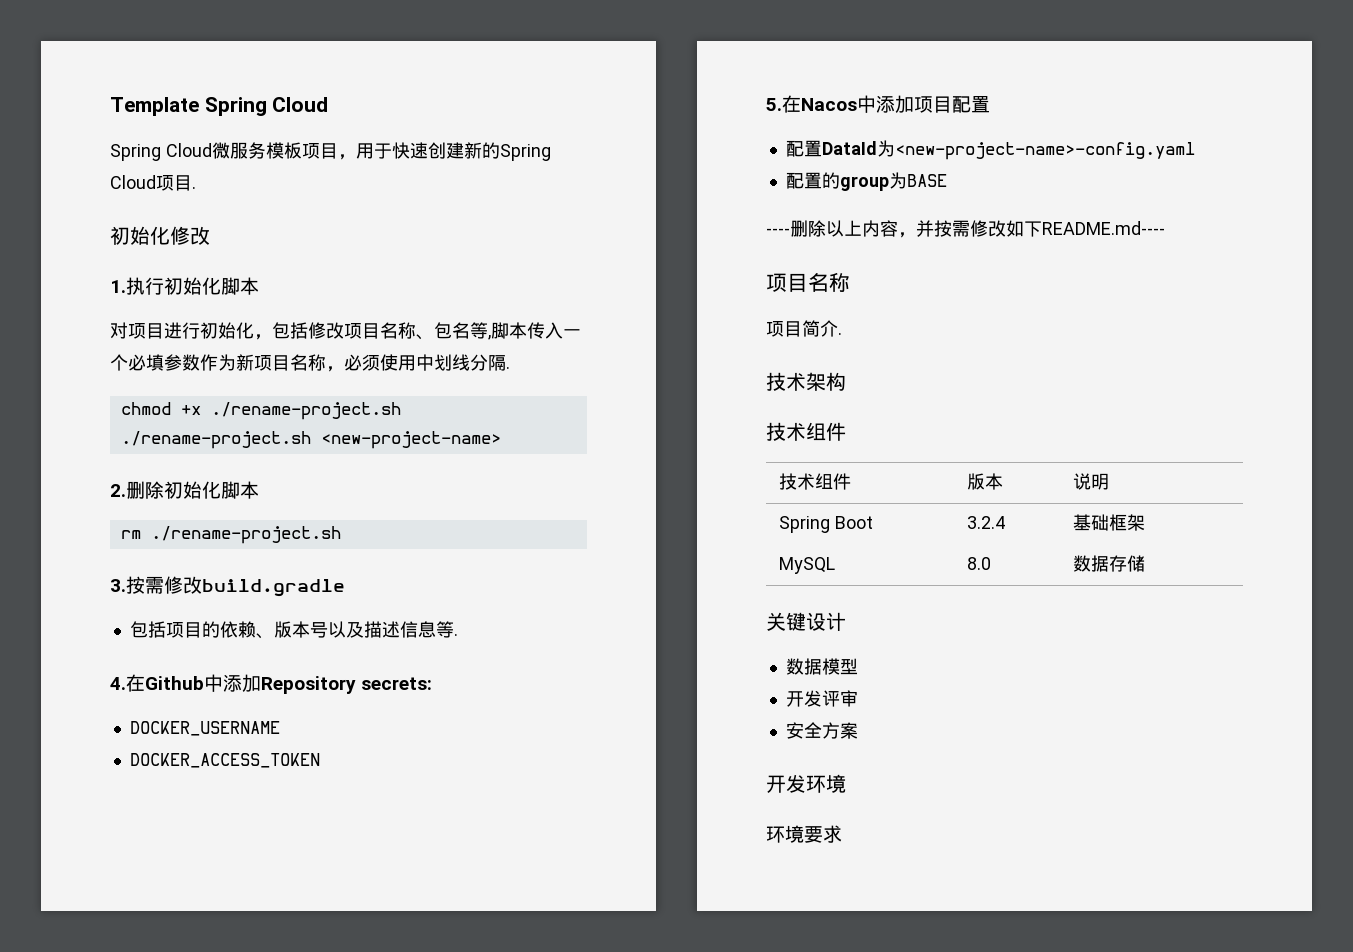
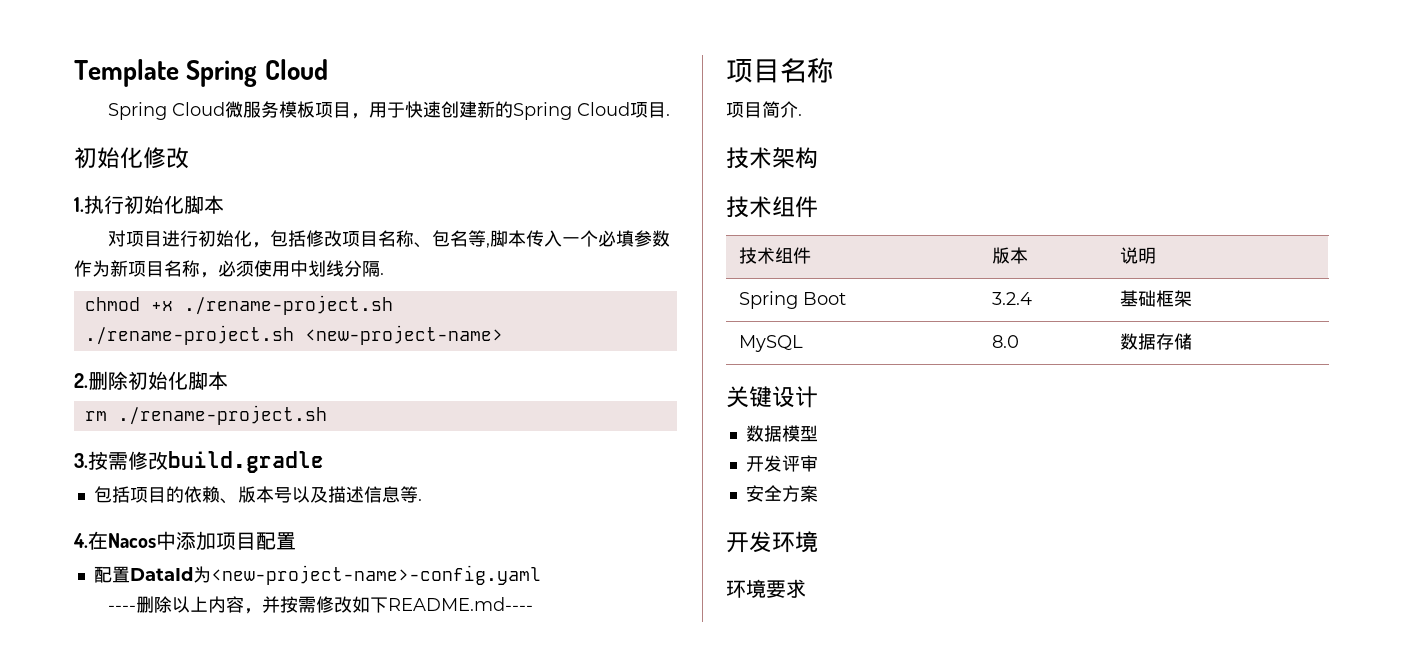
[145,674,433,694] [129,721,280,736] [129,753,320,768] [766,95,801,113] Github中添加Repository secrets: // DOCKER_USERNAME // DOCKER_ACCESS_TOKEN // 5.在 -> (108, 540) none
[785,172,947,191] // 配置的group为BASE -> (541, 575) none

